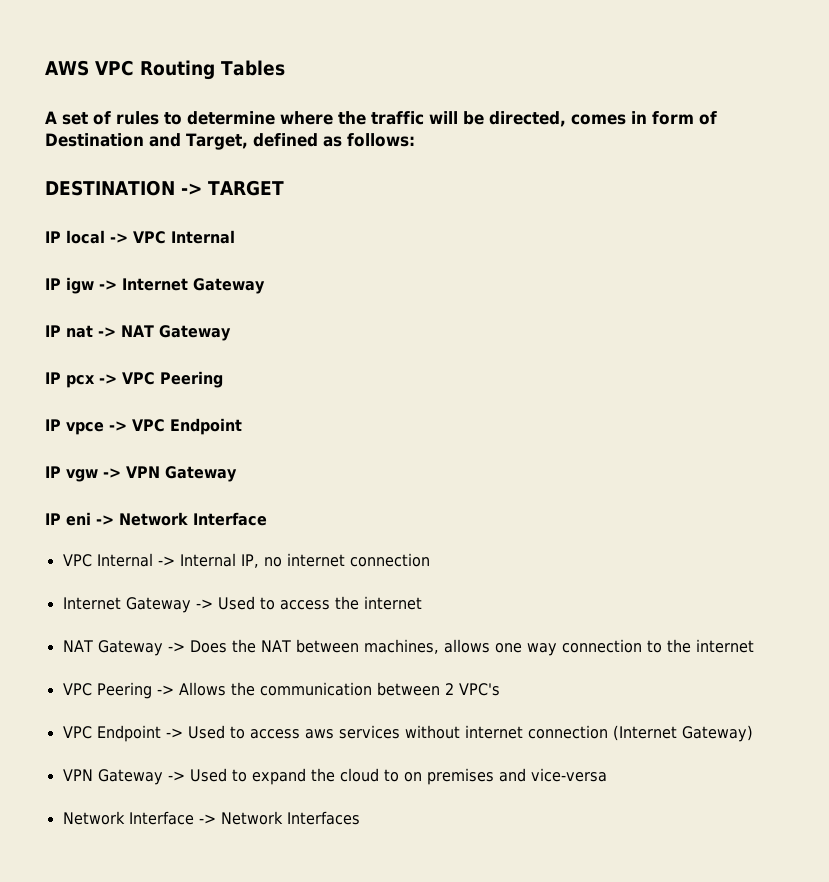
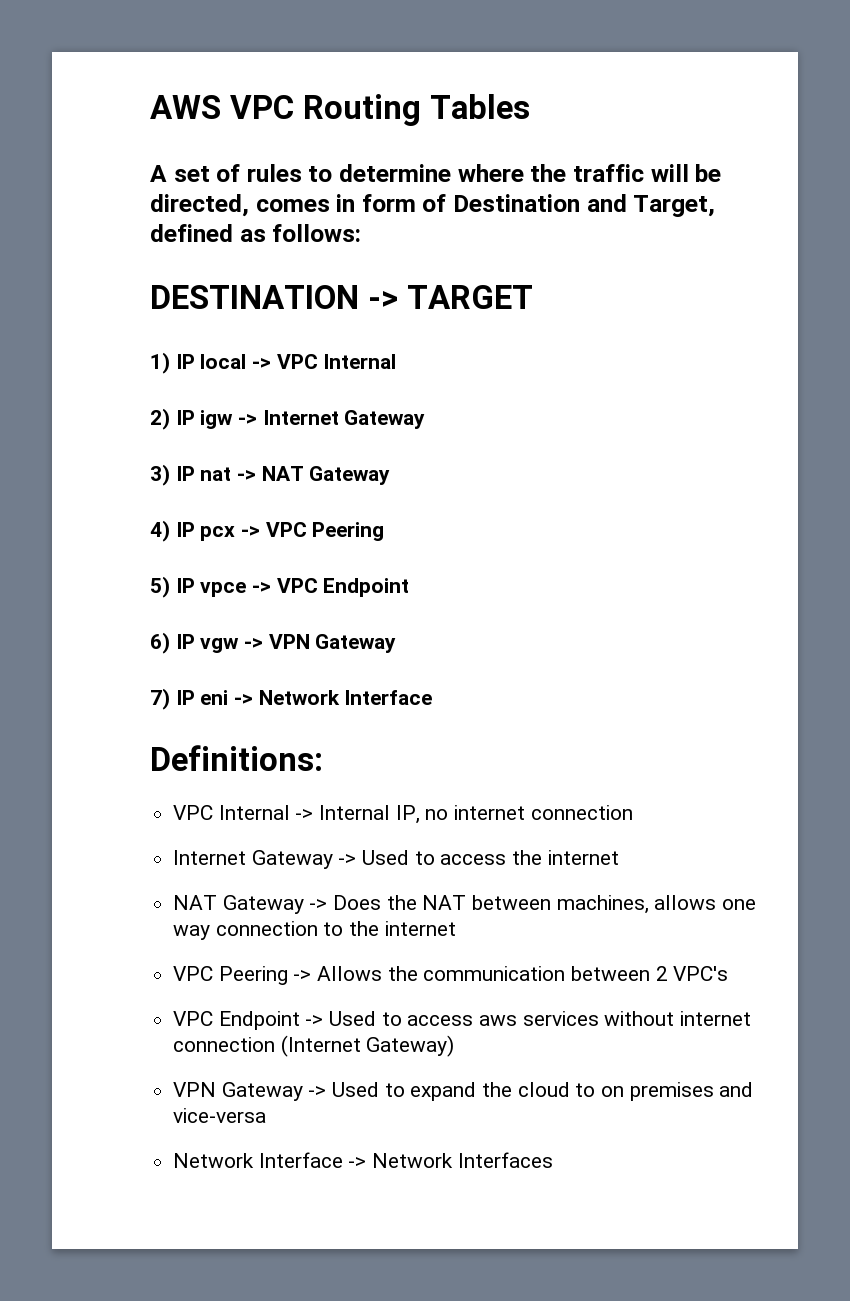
(284, 188) none -> [150,352,170,374] 1)
(235, 237) none -> [150,408,170,430] 2)
(265, 286) none -> [150,464,170,486] 3)
(231, 333) none -> [150,520,170,542] 4)
(223, 379) none -> [150,576,170,598] 5)
(242, 426) none -> [150,632,170,654] 6)
(237, 474) none -> [150,688,170,710] 7)
(267, 519) none -> [150,745,323,771] // Definitions:

